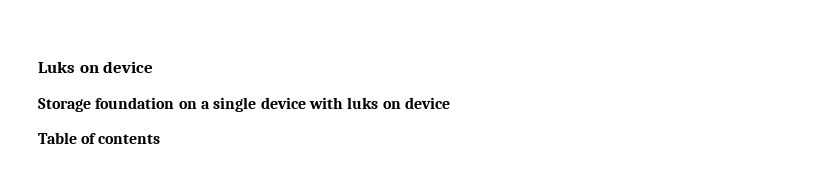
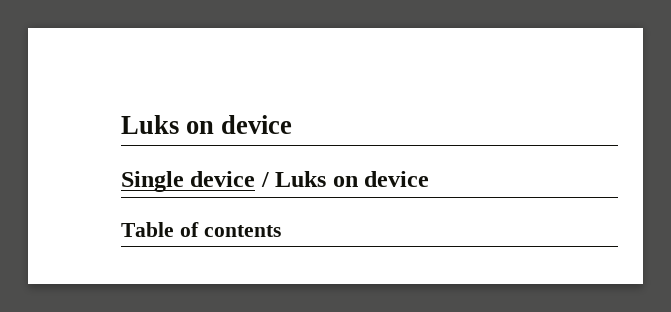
[38,61,154,73] [38,97,379,112] Luks on device // Storage foundation on a single device with luks -> [121,115,293,134] [121,171,327,192] Luks on device // Single device / Luks

